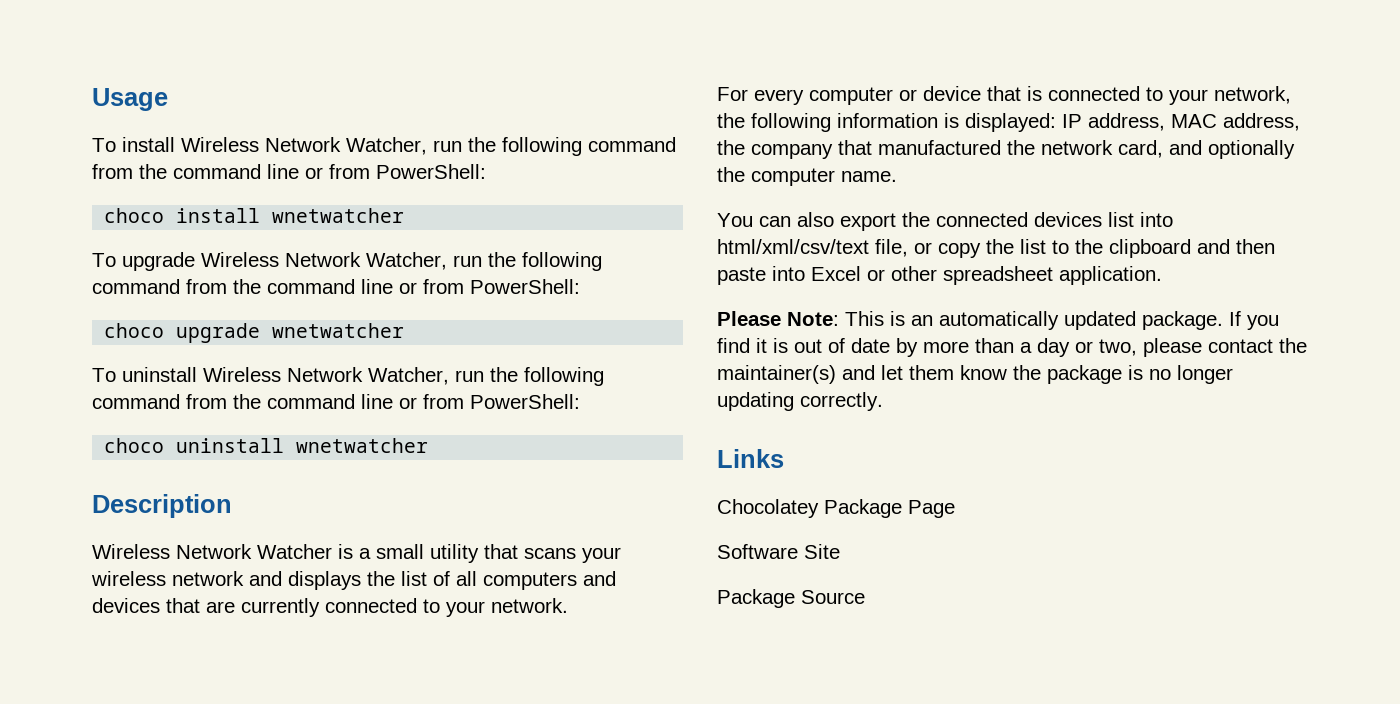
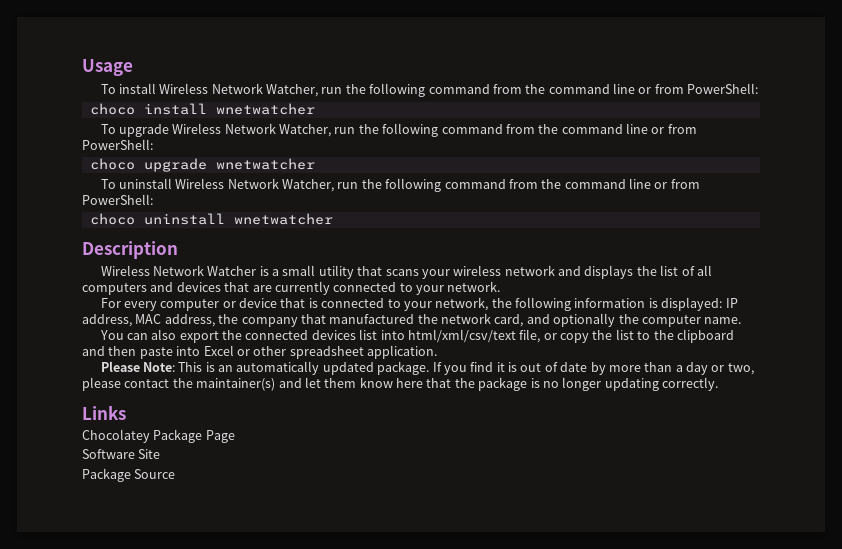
(1007, 372) none -> [396,378,452,388] here that

